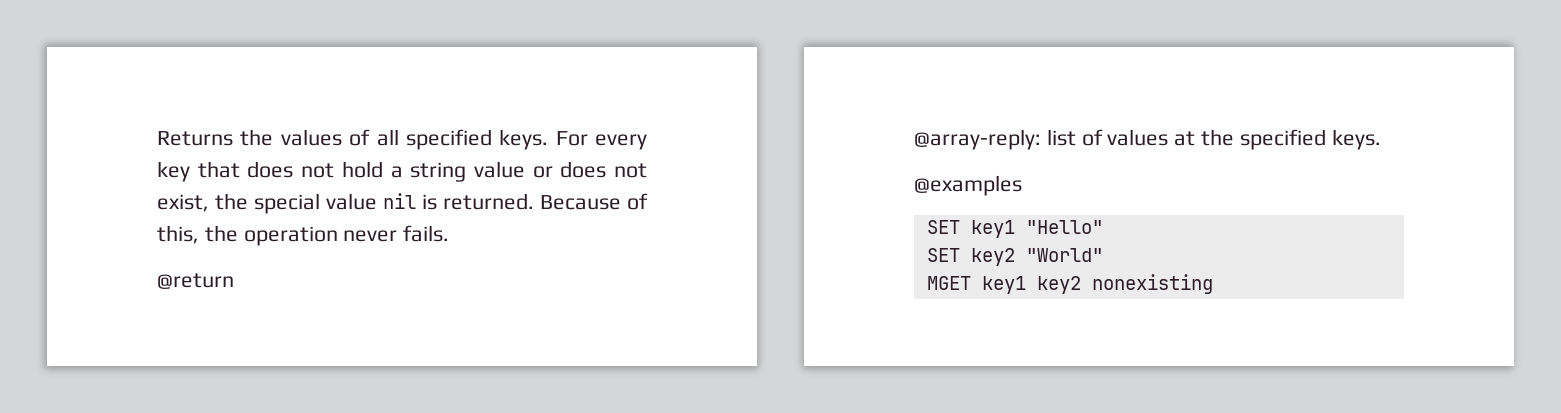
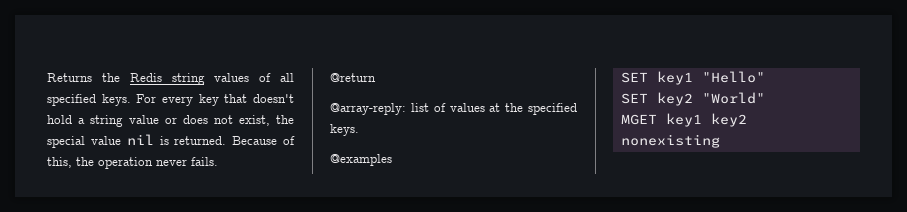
(274, 137) none -> [129,73,205,85] Redis string
[247,161,335,178] does not -> [252,94,294,103] doesn't

